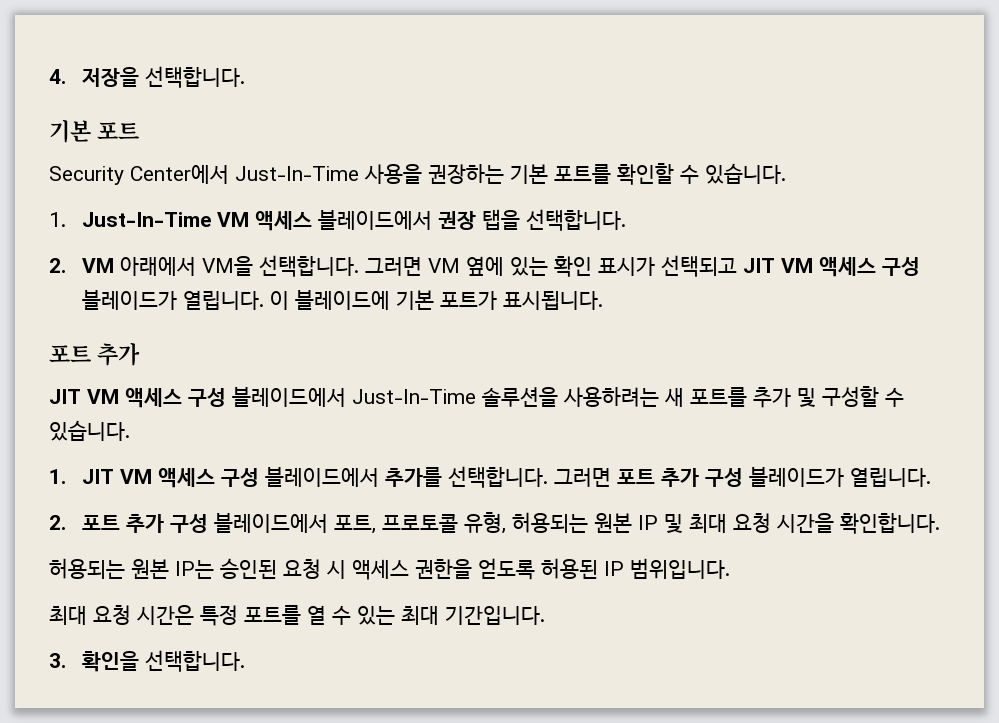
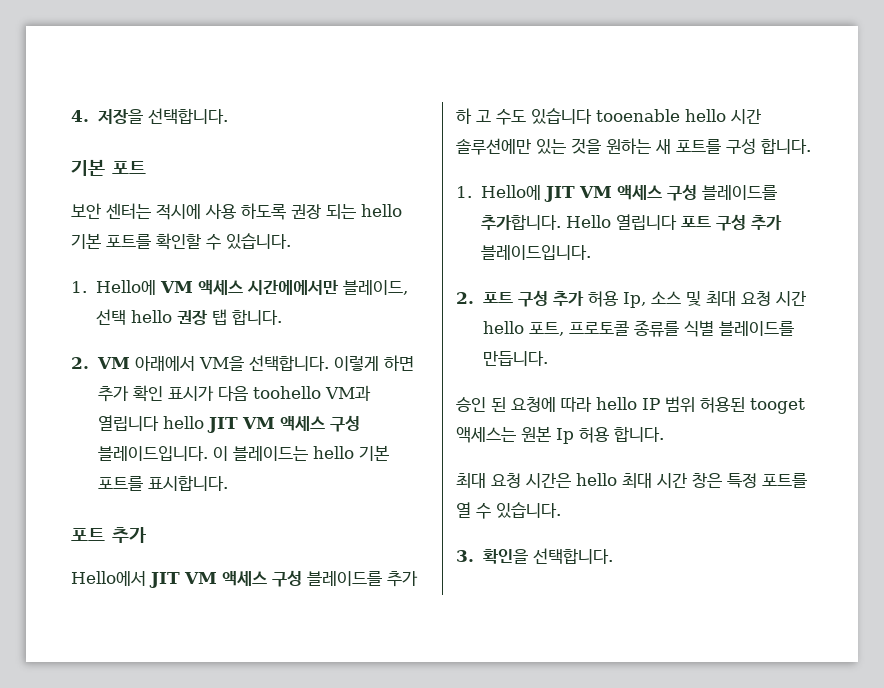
[49,164,504,185] Security Center에서 Just-In-Time 사용을 권장하는 -> [71,203,402,220] 보안 센터는 적시에 사용 하도록 권장 되는 hello
[81,209,626,231] Just-In-Time VM 액세스 블레이드에서 권장 탭을 선택합니다. -> [95,280,408,295] [95,309,282,325] Hello에 VM 액세스 시간에에서만 블레이드, 선택 hello 권장 탭 합니다.
[364,255,920,277] [81,289,603,310] 그러면 VM 옆에 있는 확인 표시가 선택되고 JIT VM 액세스 구성 블레이드가 열립니다. 이 블레이드에 기본 포트가 표시됩니다. -> [333,355,414,371] [97,385,371,402] [97,415,360,433] [97,445,389,461] [97,475,228,491] 이렇게 하면 추가 확인 표시가 다음 toohello VM과 열립니다 hello JIT VM 액세스 구성 블레이드입니다. 이 블레이드는 hello 기본 포트를 표시합니다.
[49,386,904,408] [49,420,130,441] [49,466,931,488] [49,512,940,534] [49,558,730,580] [49,605,545,626] JIT VM 액세스 구성 블레이드에서 Just-In-Time 솔루션을 사용하려는 새 포트를 추가 및 구성할 수 있습니다. // 1. JIT VM 액세스 구성 블레이드에서 추가를 선택합니다. 그러면 포트 추가 구성 블레이드가 열립니다. // 2. 포트 추가 구성 블레이드에서 포트, 프로토콜 유형, 허용되는 원본 IP 및 최대 요청 시간을 확인합니다. // 허용되는 원본 IP는 승인된 요청 시 액세스 권한을 얻도록 허용된 IP 범위입니다. // 최대 요청 시간은 특정 포트를 열 수 있는 최대 기간입니다. -> [71,570,418,588] [456,108,761,125] [456,138,811,155] [456,184,777,202] [480,214,782,231] [480,245,591,260] [456,290,806,308] [482,320,794,337] [482,351,548,366] [456,396,805,414] [456,426,664,444] [456,473,807,488] [456,502,561,519] Hello에서 JIT VM 액세스 구성 블레이드를 추가 하 고 수도 있습니다 tooenable hello 시간 솔루션에만 있는 것을 원하는 새 포트를 구성 합니다. // 1. Hello에 JIT VM 액세스 구성 블레이드를 추가합니다. Hello 열립니다 포트 구성 추가 블레이드입니다. // 2. 포트 구성 추가 허용 Ip, 소스 및 최대 요청 시간 hello 포트, 프로토콜 종류를 식별 블레이드를 만듭니다. // 승인 된 요청에 따라 hello IP 범위 허용된 tooget 액세스는 원본 Ip 허용 합니다. // 최대 요청 시간은 hello 최대 시간 창은 특정 포트를 열 수 있습니다.

